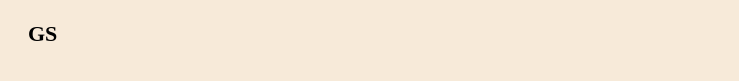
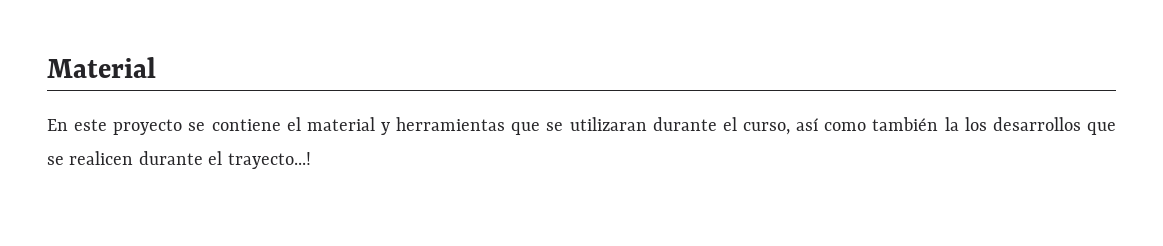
[28,27,57,41] GS -> [47,57,156,78] [47,117,1116,135] [47,151,311,169] Material // En este proyecto se contiene el material y herramientas que se utilizaran durante el curso, así como también la los desarrollos que se realicen durante el trayecto...!

